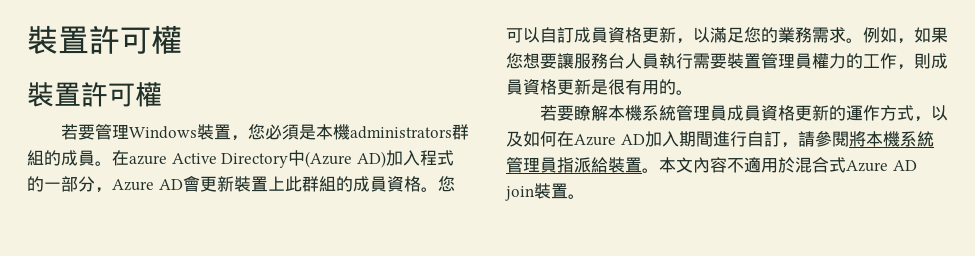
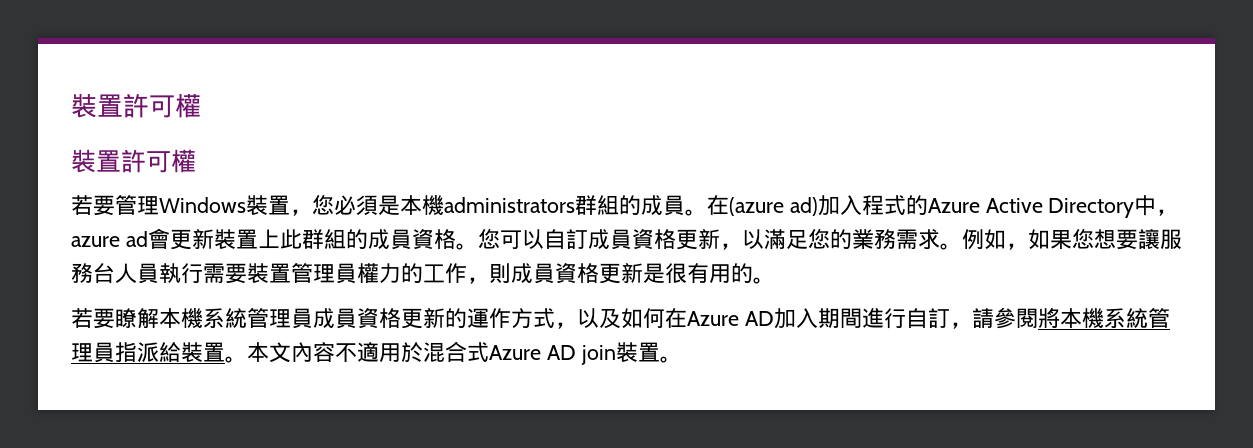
[129,150,454,168] [27,176,183,193] azure Active Directory中(Azure AD)加入程式的一部分，Azure AD -> [729,195,1179,218] [71,231,148,247] (azure ad)加入程式的Azure Active Directory中，azure ad

